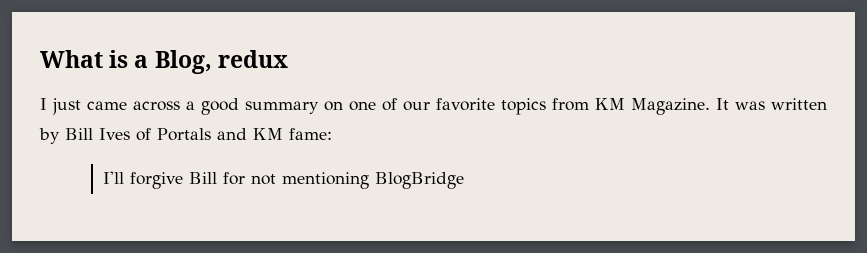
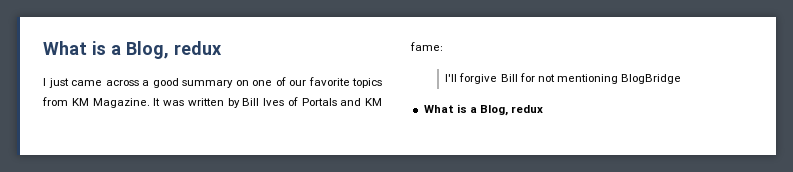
(465, 180) none -> [423,104,544,116] // What is a Blog, redux

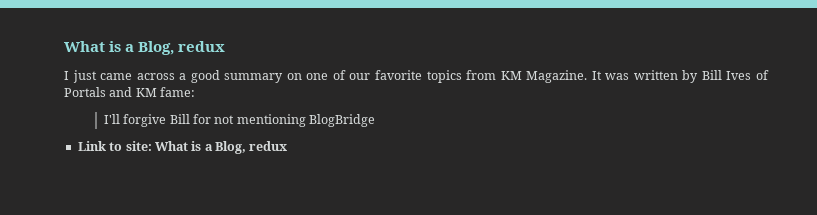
(681, 79) none -> [77,141,152,151] Link to site:

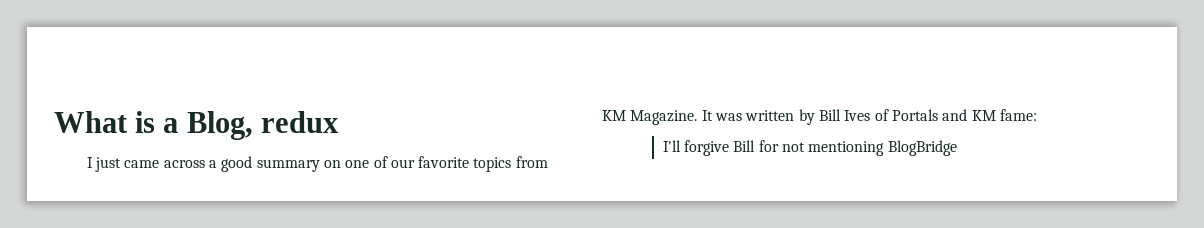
[77,141,288,154] // Link to site: What is a Blog, redux -> (957, 148) none

